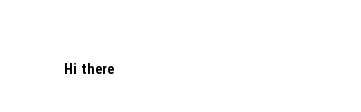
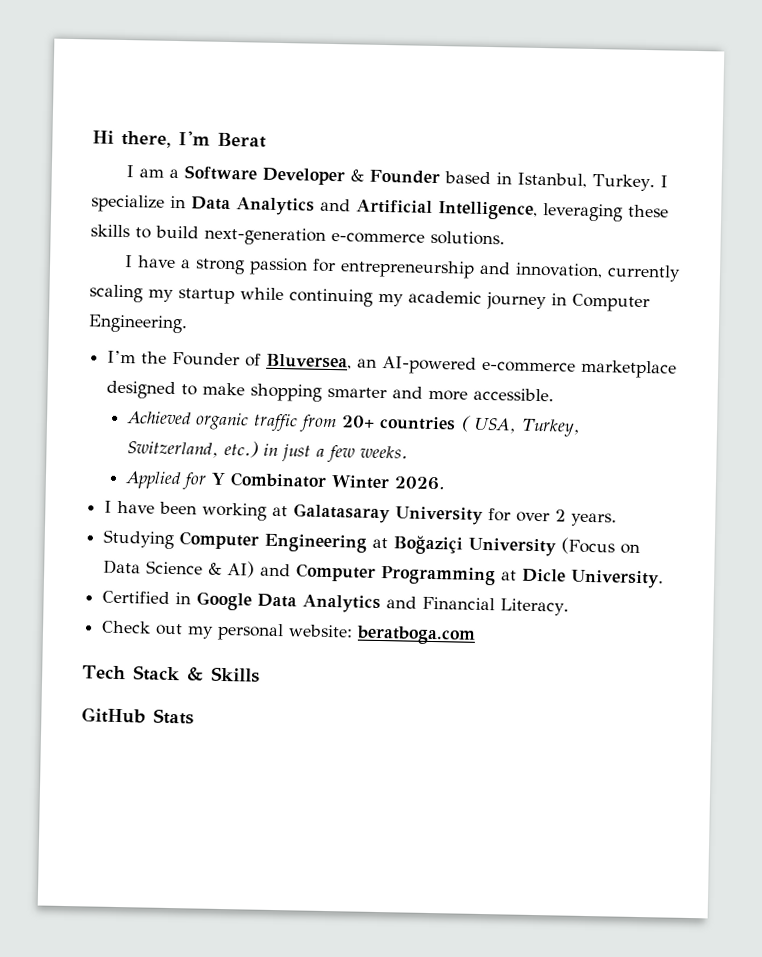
[80,63,114,74] there -> [121,130,267,148] [126,165,669,192] [91,194,669,222] [90,224,505,246] [125,255,682,282] [89,284,650,313] [88,314,188,334] [107,350,678,379] [106,380,555,402] [127,411,582,437] [127,440,409,463] [125,471,447,491] [104,500,618,527] [103,529,641,557] [103,559,665,589] [102,590,570,616] [101,620,477,645] [82,665,260,683] [81,707,194,725] there, I'm Berat // I am a Software Developer & Founder based in Istanbul, Turkey. I specialize in Data Analytics and Artificial Intelligence, leveraging these skills to build next-generation e-commerce solutions. // I have a strong passion for entrepreneurship and innovation, currently scaling my startup while continuing my academic journey in Computer Engineering. // I’m the Founder of Bluversea, an AI-powered e-commerce marketplace designed to make shopping smarter and more accessible. // Achieved organic traffic from 20+ countries ( USA, Turkey, Switzerland, etc.) in just a few weeks. // Applied for Y Combinator Winter 2026. // I have been working at Galatasaray University for over 2 years. // Studying Computer Engineering at Boğaziçi University (Focus on Data Science & AI) and Computer Programming at Dicle University. // Certified in Google Data Analytics and Financial Literacy. // Check out my personal website: beratboga.com // Tech Stack & Skills // GitHub Stats

